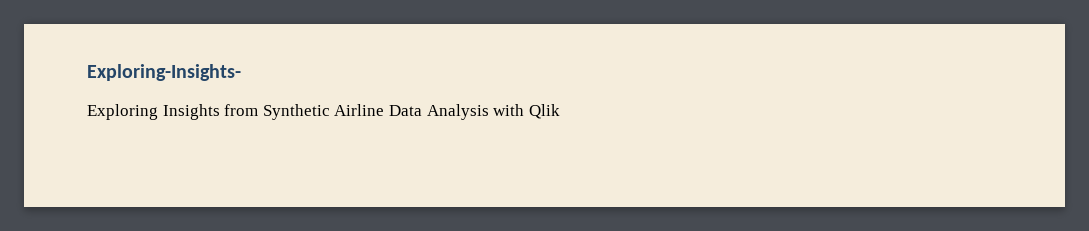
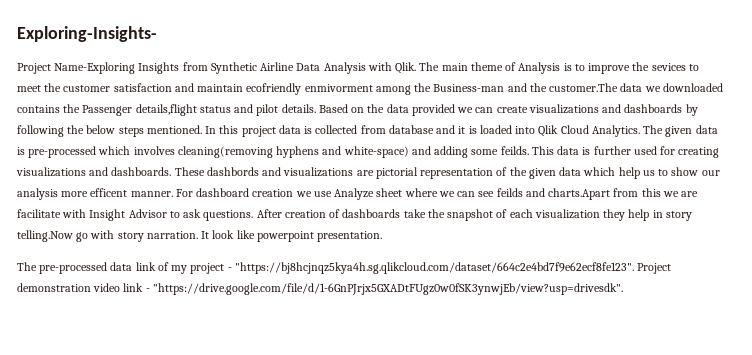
[87,104,158,120] Exploring -> [17,62,136,74] Project Name-Exploring
[528,104,560,119] Qlik -> [395,62,699,74] [17,83,723,95] [17,104,698,116] [17,125,718,137] [17,146,720,158] [16,167,720,179] [17,188,699,200] [17,209,692,221] [17,230,383,242] [17,262,672,274] [17,283,623,295] Qlik. The main theme of Analysis is to improve the sevices to meet the customer satisfaction and maintain ecofriendly enmivorment among the Business-man and the customer.The data we downloaded contains the Passenger details,flight status and pilot details. Based on the data provided we can create visualizations and dashboards by following the below steps mentioned. In this project data is collected from database and it is loaded into Qlik Cloud Analytics. The given data is pre-processed which involves cleaning(removing hyphens and white-space) and adding some feilds. This data is further used for creating visualizations and dashboards. These dashbords and visualizations are pictorial representation of the given data which help us to show our analysis more efficent manner. For dashboard creation we use Analyze sheet where we can see feilds and charts.Apart from this we are facilitate with Insight Advisor to ask questions. After creation of dashboards take the snapshot of each visualization they help in story telling.Now go with story narration. It look like powerpoint presentation. // The pre-processed data link of my project - "https://bj8hcjnqz5kya4h.sg.qlikcloud.com/dataset/664c2e4bd7f9e62ecf8fe123". Project demonstration video link - "https://drive.google.com/file/d/1-6GnPJrjx5GXADtFUgz0w0fSK3ynwjEb/view?usp=drivesdk".

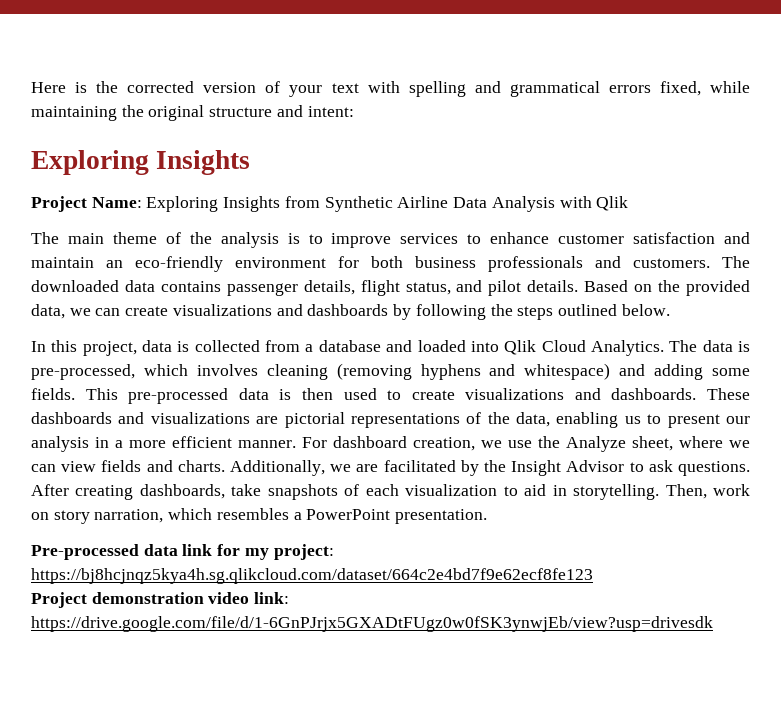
[17,26,157,42] [17,62,136,74] Exploring-Insights- // Project Name-Exploring -> [31,81,750,97] [31,105,354,121] [31,150,251,175] [31,196,219,212] Here is the corrected version of your text with spelling and grammatical errors fixed, while maintaining the original structure and intent: // Exploring Insights // Project Name: Exploring
[395,62,417,74] Qlik. -> [596,196,629,211] Qlik //
[518,62,561,74] Analysis -> [189,232,279,248] the analysis
[632,62,699,71] [17,83,723,95] [17,104,231,116] the sevices to meet the customer satisfaction and maintain ecofriendly enmivorment among the Business-man and the customer.The data we downloaded contains the Passenger details,flight status -> [400,232,751,244] [31,256,750,272] [31,280,451,296] services to enhance customer satisfaction and maintain an eco-friendly environment for both business professionals and customers. The downloaded data contains passenger details, flight status,
[386,104,455,116] data provided -> [685,280,750,296] [31,304,65,319] provided data,
[86,125,202,137] below steps mentioned. -> [517,304,670,320] steps outlined below. //
[241,126,276,137] project -> [82,341,137,356] project,
(386, 129) none -> [305,344,314,352] a
[458,126,477,134] it is -> (413, 346) none
[665,125,718,137] [17,146,97,158] given data is pre-processed -> [702,340,751,352] [31,364,135,380] data is pre-processed,
[177,146,273,158] cleaning(removing -> [266,363,412,380] cleaning (removing
[343,146,409,158] white-space) -> [524,363,611,380] whitespace)
[500,146,720,158] feilds. This data is further used for creating -> [31,388,455,404] fields. This pre-processed data is then used to create
[206,167,259,176] dashbords -> [31,412,112,424] dashboards
[420,167,640,179] representation of the given data which help -> [350,412,619,428] representations of the data, enabling
[671,167,699,176] show -> [667,414,720,428] present
[61,188,128,197] more efficent -> [95,436,232,448] in a more efficient
[252,189,294,197] creation -> [413,437,475,451] creation,
[334,188,699,200] [17,209,87,218] Analyze sheet where we can see feilds and charts.Apart from this we are facilitate with -> [538,436,750,452] [31,460,506,476] the Analyze sheet, where we can view fields and charts. Additionally, we are facilitated by the
[284,209,692,221] [17,230,383,242] [17,262,672,274] [17,283,623,295] creation of dashboards take the snapshot of each visualization they help in story telling.Now go with story narration. It look like powerpoint presentation. // The pre-processed data link of my project - "https://bj8hcjnqz5kya4h.sg.qlikcloud.com/dataset/664c2e4bd7f9e62ecf8fe123". Project demonstration video link - "https://drive.google.com/file/d/1-6GnPJrjx5GXADtFUgz0w0fSK3ynwjEb/view?usp=drivesdk". -> [75,484,750,500] [31,508,488,524] [31,544,334,560] [31,568,593,584] [31,592,290,608] [31,616,713,632] creating dashboards, take snapshots of each visualization to aid in storytelling. Then, work on story narration, which resembles a PowerPoint presentation. // Pre-processed data link for my project: https://bj8hcjnqz5kya4h.sg.qlikcloud.com/dataset/664c2e4bd7f9e62ecf8fe123 // Project demonstration video link: https://drive.google.com/file/d/1-6GnPJrjx5GXADtFUgz0w0fSK3ynwjEb/view?usp=drivesdk

